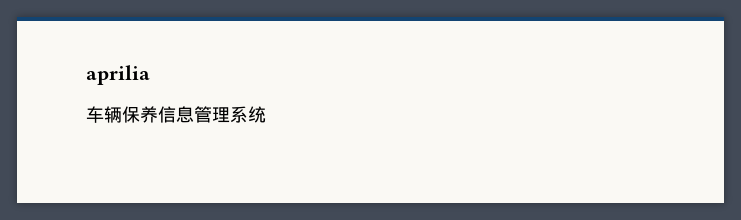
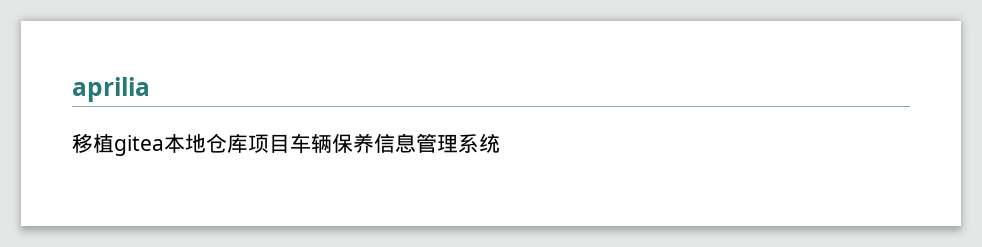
(150, 75) none -> [72,133,290,156] 移植gitea本地仓库项目

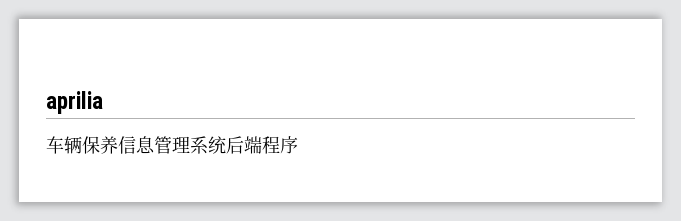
[72,133,290,156] 移植gitea本地仓库项目 -> (103, 102) none
(500, 143) none -> [226,136,298,154] 后端程序

